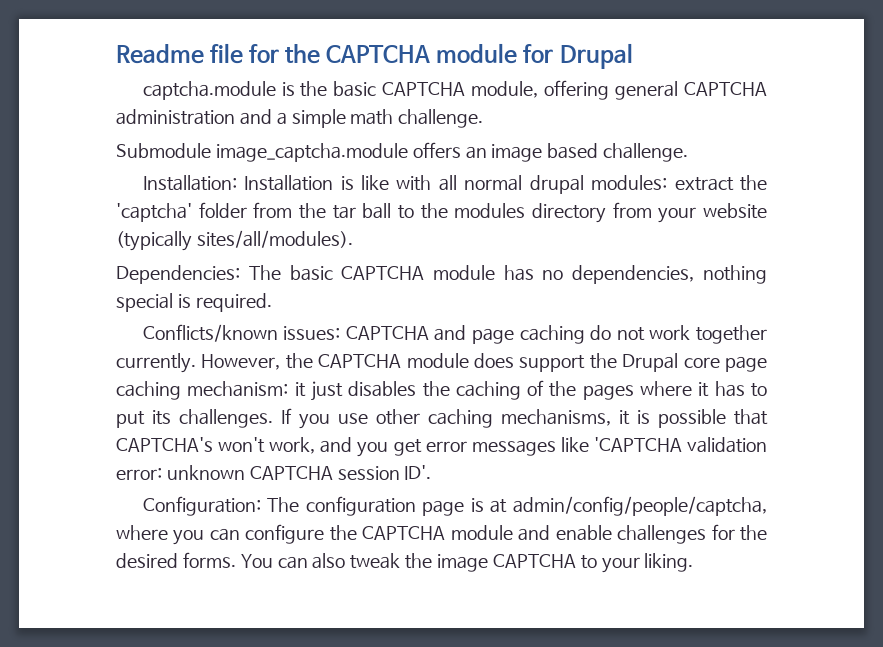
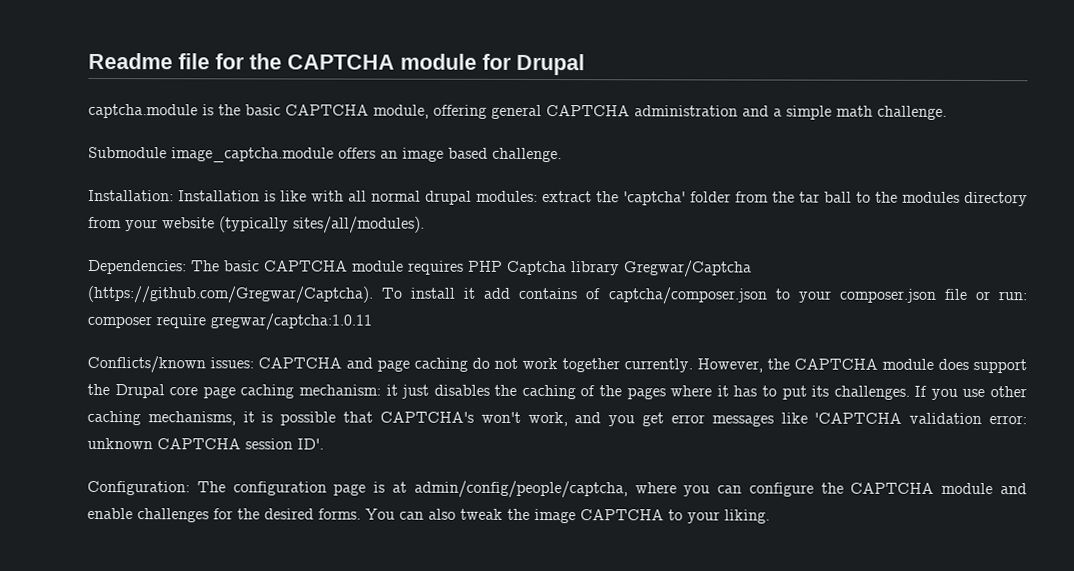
[503,265,767,284] [116,293,272,312] has no dependencies, nothing special is required. -> [408,260,752,278] [87,285,1028,305] [87,313,372,331] requires PHP Captcha library Gregwar/Captcha (https://github.com/Gregwar/Captcha). To install it add contains of captcha/composer.json to your composer.json file or run: composer require gregwar/captcha:1.0.11

